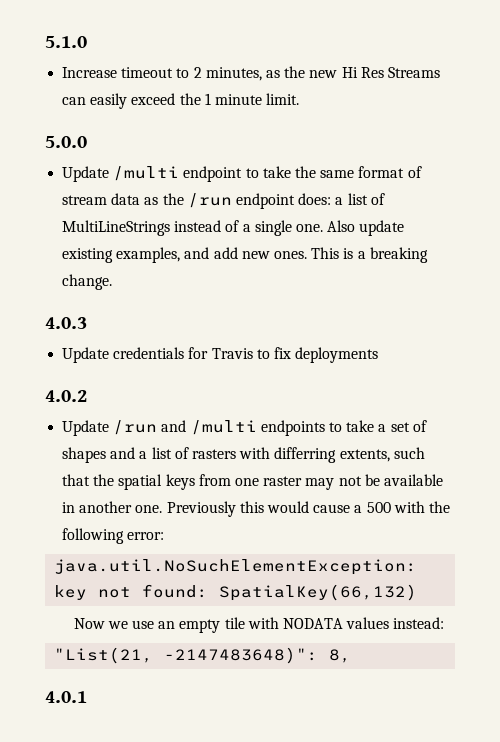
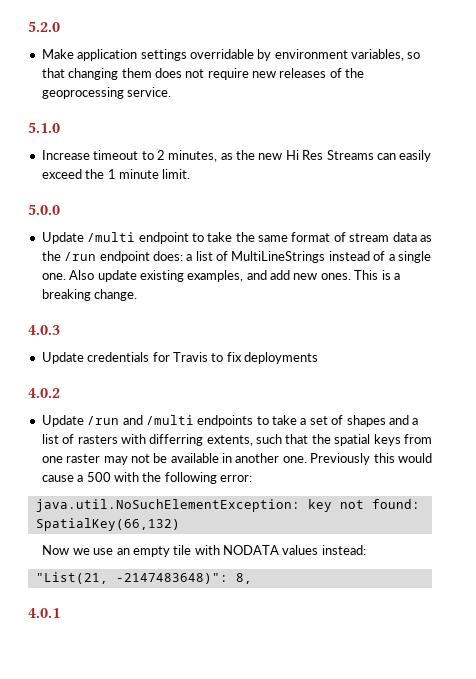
(45, 42) none -> [28,21,60,32] [41,49,421,61] [41,68,365,80] [41,87,172,99] 5.2.0 // Make application settings overridable by environment variables, so that changing them does not require new releases of the geoprocessing service. //

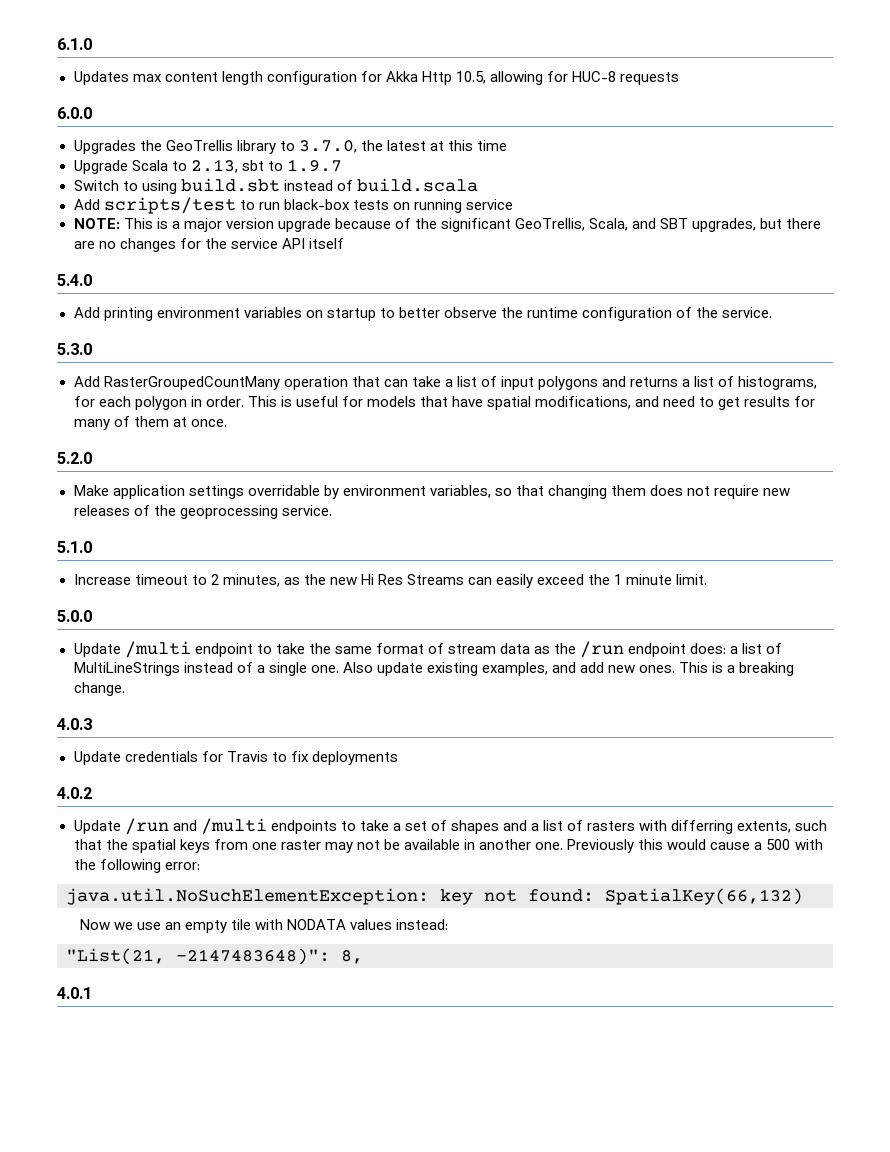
(28, 26) none -> [57,38,92,50] [73,71,680,85] [57,107,92,119] [73,140,508,154] [73,159,342,174] [73,178,478,194] [73,197,513,214] [73,218,822,232] [73,238,344,252] [57,274,92,286] [73,307,773,321] [57,343,92,355] [73,376,818,390] [73,396,816,410] [73,416,227,430] 6.1.0 // Updates max content length configuration for Akka Http 10.5, allowing for HUC-8 requests // 6.0.0 // Upgrades the GeoTrellis library to 3.7.0, the latest at this time // Upgrade Scala to 2.13, sbt to 1.9.7 // Switch to using build.sbt instead of build.scala // Add scripts/test to run black-box tests on running service // NOTE: This is a major version upgrade because of the significant GeoTrellis, Scala, and SBT upgrades, but there are no changes for the service API itself // 5.4.0 // Add printing environment variables on startup to better observe the runtime configuration of the service. // 5.3.0 // Add RasterGroupedCountMany operation that can take a list of input polygons and returns a list of histograms, for each polygon in order. This is useful for models that have spatial modifications, and need to get results for many of them at once. //

